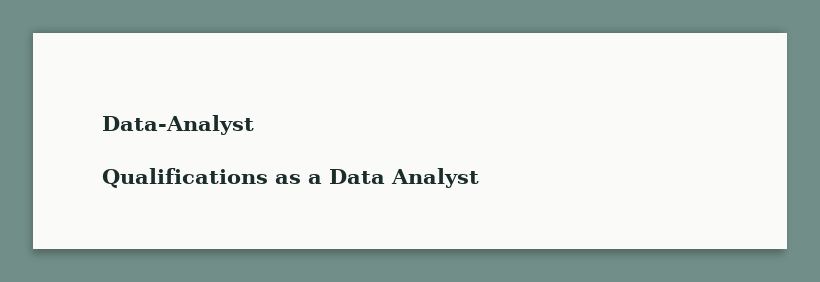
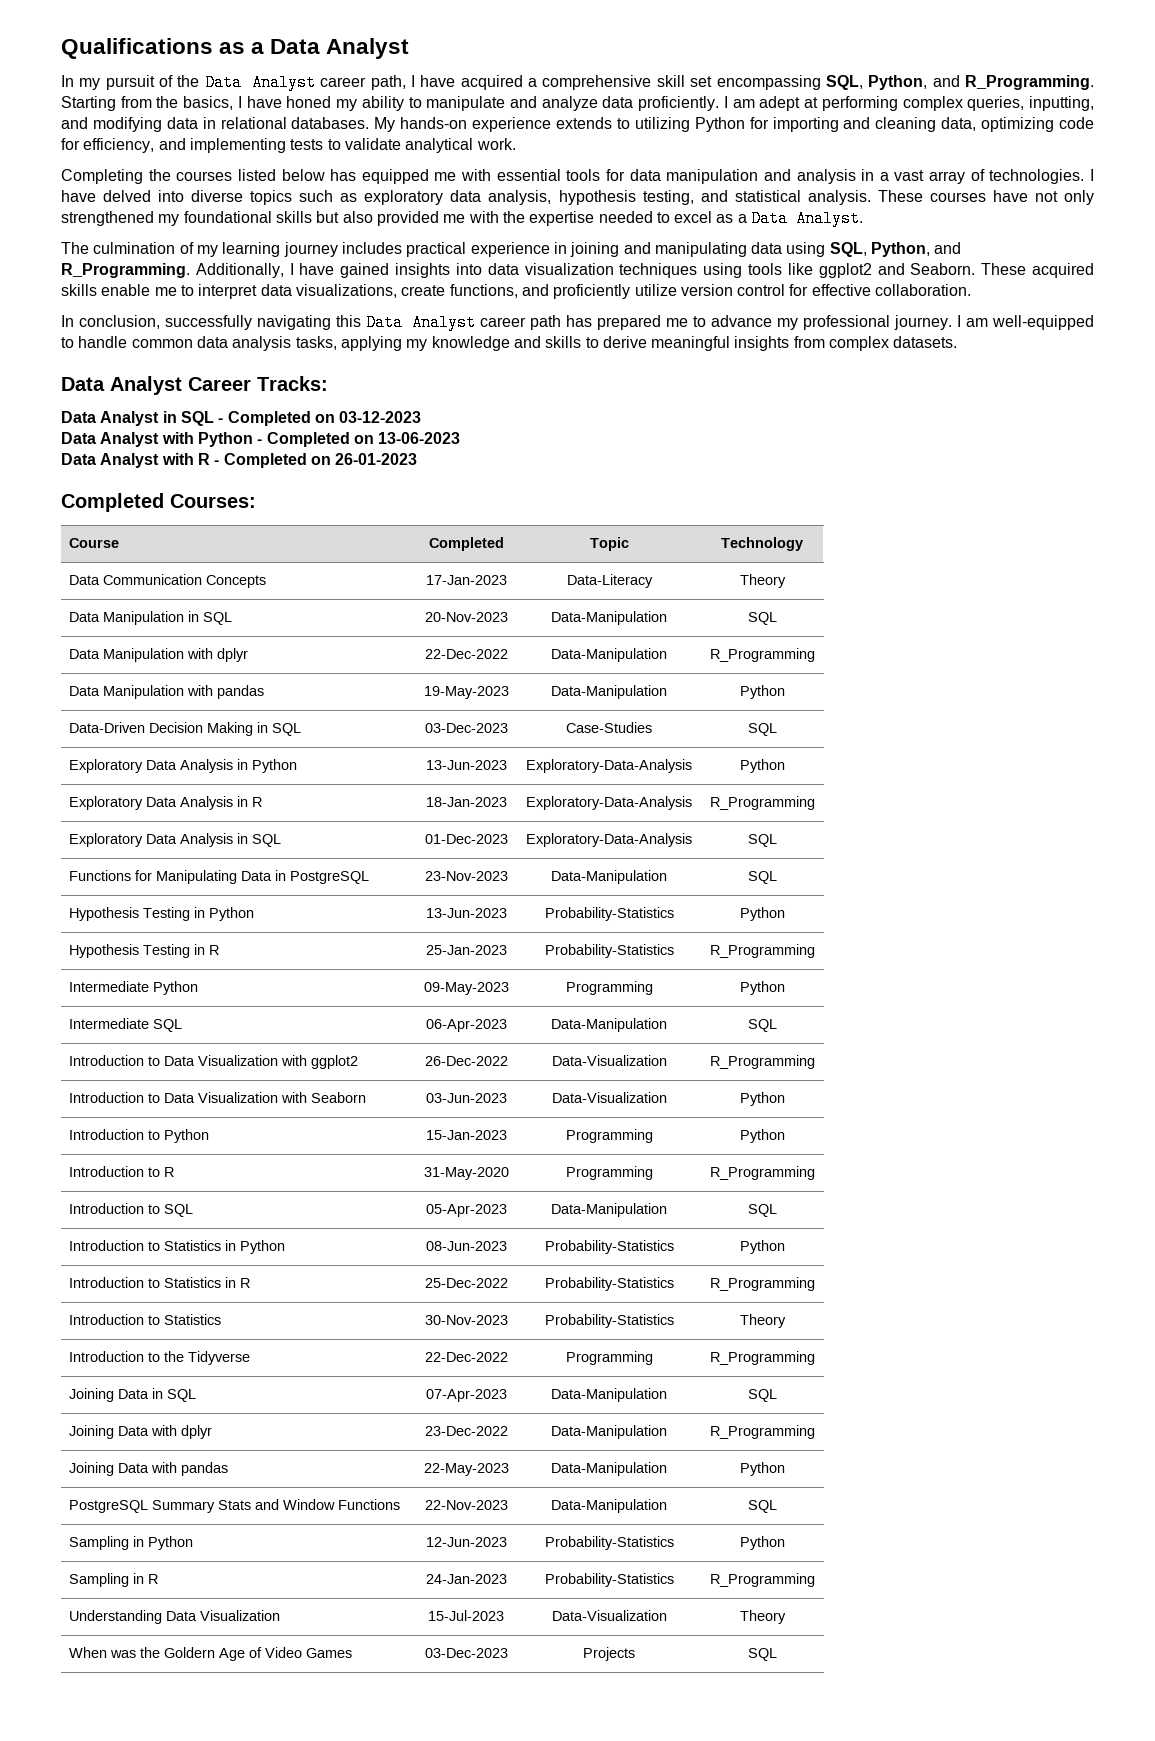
[102,115,254,135] Data-Analyst // -> (61, 48) none
(479, 178) none -> [61,74,1094,91] [61,96,1095,111] [61,117,1095,132] [61,138,516,153] [61,169,1094,184] [61,190,1095,205] [61,210,864,227] [61,242,962,257] [61,263,1095,278] [61,284,972,299] [61,314,1095,331] [61,336,958,351] [61,376,328,395] [61,411,422,426] [61,432,461,447] [61,453,418,468] [61,493,256,512] [69,538,120,548] [428,537,504,551] [589,537,629,551] [721,537,803,551] [69,574,267,588] [425,575,507,585] [566,574,653,588] [739,574,786,588] [69,611,233,625] [424,612,508,622] [551,611,667,625] [747,612,777,625] [69,648,249,662] [424,649,508,659] [551,648,667,662] [709,648,815,662] [69,685,265,699] [423,686,509,699] [551,685,667,699] [739,685,785,699] [69,722,302,736] [424,723,508,733] [566,722,652,733] [747,723,777,736] [69,759,298,773] [425,760,507,770] [526,759,692,773] [739,759,785,773] [69,796,263,810] [425,797,507,807] [526,796,692,810] [709,796,815,810] [69,833,282,847] [424,834,508,844] [526,833,692,847] [747,834,777,847] [69,870,370,884] [424,871,508,881] [551,870,667,884] [747,871,777,884] [69,907,255,921] [425,908,507,918] [544,907,674,921] [739,907,785,921] [69,944,220,958] [425,945,507,955] [544,944,674,958] [709,944,815,958] [69,981,199,995] [423,982,509,995] [565,981,653,995] [739,981,785,995] [69,1018,183,1032] [425,1019,507,1032] [551,1018,667,1032] [747,1019,777,1032] [69,1055,359,1069] [424,1056,508,1066] [551,1055,667,1066] [709,1055,815,1069] [69,1092,367,1103] [425,1093,507,1103] [551,1092,667,1103] [739,1092,785,1106] [69,1129,210,1143] [425,1130,507,1140] [565,1129,653,1143] [739,1129,785,1143] [69,1166,175,1177] [423,1167,509,1180] [565,1166,653,1180] [709,1166,815,1180] [69,1203,194,1217] [425,1204,507,1217] [551,1203,667,1217] [747,1204,777,1217] [69,1240,286,1254] [425,1241,507,1251] [544,1240,674,1254] [739,1240,785,1254] [69,1277,251,1288] [424,1278,508,1288] [544,1277,674,1291] [709,1277,815,1291] [69,1314,222,1325] [424,1315,508,1325] [544,1314,674,1328] [739,1314,786,1328] [69,1351,251,1365] [424,1352,508,1362] [565,1351,653,1365] [709,1351,815,1365] [69,1388,197,1402] [425,1389,507,1402] [551,1388,667,1402] [747,1389,777,1402] [69,1425,213,1439] [424,1426,508,1436] [551,1425,667,1439] [709,1425,815,1439] [69,1462,229,1476] [423,1463,509,1476] [551,1462,667,1476] [739,1462,785,1476] [69,1499,401,1513] [424,1500,508,1510] [551,1499,667,1513] [747,1500,777,1513] [69,1536,194,1550] [425,1537,507,1547] [544,1536,674,1550] [739,1536,785,1550] [69,1573,159,1587] [425,1574,507,1584] [544,1573,674,1587] [709,1573,815,1587] [69,1610,281,1624] [428,1610,504,1621] [551,1610,667,1621] [739,1610,786,1624] [69,1647,353,1661] [424,1648,508,1658] [583,1647,635,1661] [747,1648,777,1661] // In my pursuit of the Data Analyst career path, I have acquired a comprehensive skill set encompassing SQL, Python, and R_Programming. Starting from the basics, I have honed my ability to manipulate and analyze data proficiently. I am adept at performing complex queries, inputting, and modifying data in relational databases. My hands-on experience extends to utilizing Python for importing and cleaning data, optimizing code for efficiency, and implementing tests to validate analytical work. // Completing the courses listed below has equipped me with essential tools for data manipulation and analysis in a vast array of technologies. I have delved into diverse topics such as exploratory data analysis, hypothesis testing, and statistical analysis. These courses have not only strengthened my foundational skills but also provided me with the expertise needed to excel as a Data Analyst. // The culmination of my learning journey includes practical experience in joining and manipulating data using SQL, Python, and R_Programming. Additionally, I have gained insights into data visualization techniques using tools like ggplot2 and Seaborn. These acquired skills enable me to interpret data visualizations, create functions, and proficiently utilize version control for effective collaboration. // In conclusion, successfully navigating this Data Analyst career path has prepared me to advance my professional journey. I am well-equipped to handle common data analysis tasks, applying my knowledge and skills to derive meaningful insights from complex datasets. // Data Analyst Career Tracks: // Data Analyst in SQL - Completed on 03-12-2023 // Data Analyst with Python - Completed on 13-06-2023 // Data Analyst with R - Completed on 26-01-2023 // Completed Courses: // Course | Completed | Topic | Technology // Data Communication Concepts | 17-Jan-2023 | Data-Literacy | Theory // Data Manipulation in SQL | 20-Nov-2023 | Data-Manipulation | SQL // Data Manipulation with dplyr | 22-Dec-2022 | Data-Manipulation | R_Programming // Data Manipulation with pandas | 19-May-2023 | Data-Manipulation | Python // Data-Driven Decision Making in SQL | 03-Dec-2023 | Case-Studies | SQL // Exploratory Data Analysis in Python | 13-Jun-2023 | Exploratory-Data-Analysis | Python // Exploratory Data Analysis in R | 18-Jan-2023 | Exploratory-Data-Analysis | R_Programming // Exploratory Data Analysis in SQL | 01-Dec-2023 | Exploratory-Data-Analysis | SQL // Functions for Manipulating Data in PostgreSQL | 23-Nov-2023 | Data-Manipulation | SQL // Hypothesis Testing in Python | 13-Jun-2023 | Probability-Statistics | Python // Hypothesis Testing in R | 25-Jan-2023 | Probability-Statistics | R_Programming // Intermediate Python | 09-May-2023 | Programming | Python // Intermediate SQL | 06-Apr-2023 | Data-Manipulation | SQL // Introduction to Data Visualization with ggplot2 | 26-Dec-2022 | Data-Visualization | R_Programming // Introduction to Data Visualization with Seaborn | 03-Jun-2023 | Data-Visualization | Python // Introduction to Python | 15-Jan-2023 | Programming | Python // Introduction to R | 31-May-2020 | Programming | R_Programming // Introduction to SQL | 05-Apr-2023 | Data-Manipulation | SQL // Introduction to Statistics in Python | 08-Jun-2023 | Probability-Statistics | Python // Introduction to Statistics in R | 25-Dec-2022 | Probability-Statistics | R_Programming // Introduction to Statistics | 30-Nov-2023 | Probability-Statistics | Theory // Introduction to the Tidyverse | 22-Dec-2022 | Programming | R_Programming // Joining Data in SQL | 07-Apr-2023 | Data-Manipulation | SQL // Joining Data with dplyr | 23-Dec-2022 | Data-Manipulation | R_Programming // Joining Data with pandas | 22-May-2023 | Data-Manipulation | Python // PostgreSQL Summary Stats and Window Functions | 22-Nov-2023 | Data-Manipulation | SQL // Sampling in Python | 12-Jun-2023 | Probability-Statistics | Python // Sampling in R | 24-Jan-2023 | Probability-Statistics | R_Programming // Understanding Data Visualization | 15-Jul-2023 | Data-Visualization | Theory // When was the Goldern Age of Video Games | 03-Dec-2023 | Projects | SQL

